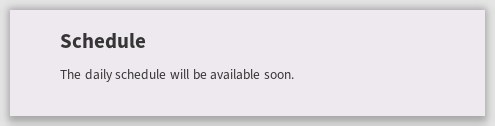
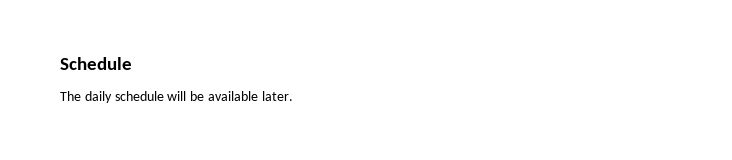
[263,72,294,79] soon. -> [261,91,293,101] later.

